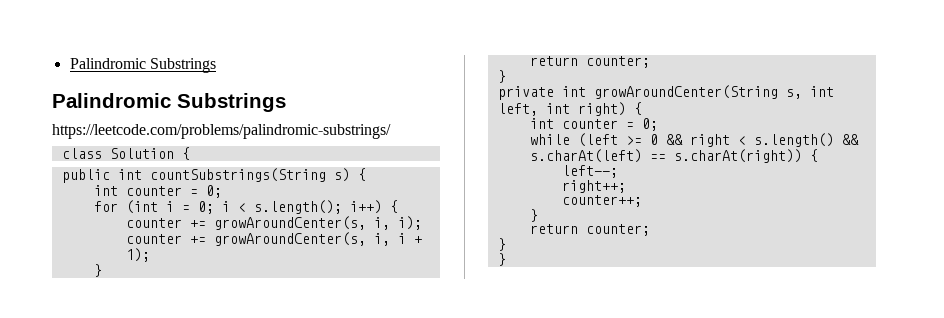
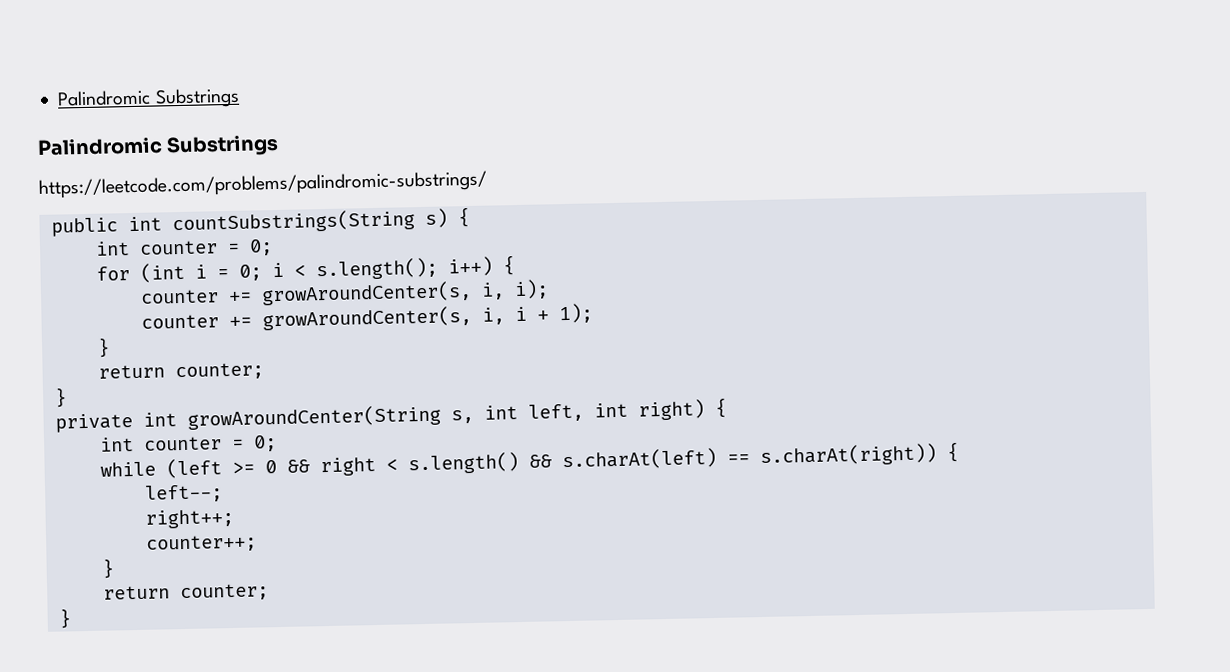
[61,147,190,160] // class Solution { -> (487, 184) none
[497,253,506,266] // } -> (71, 618) none

